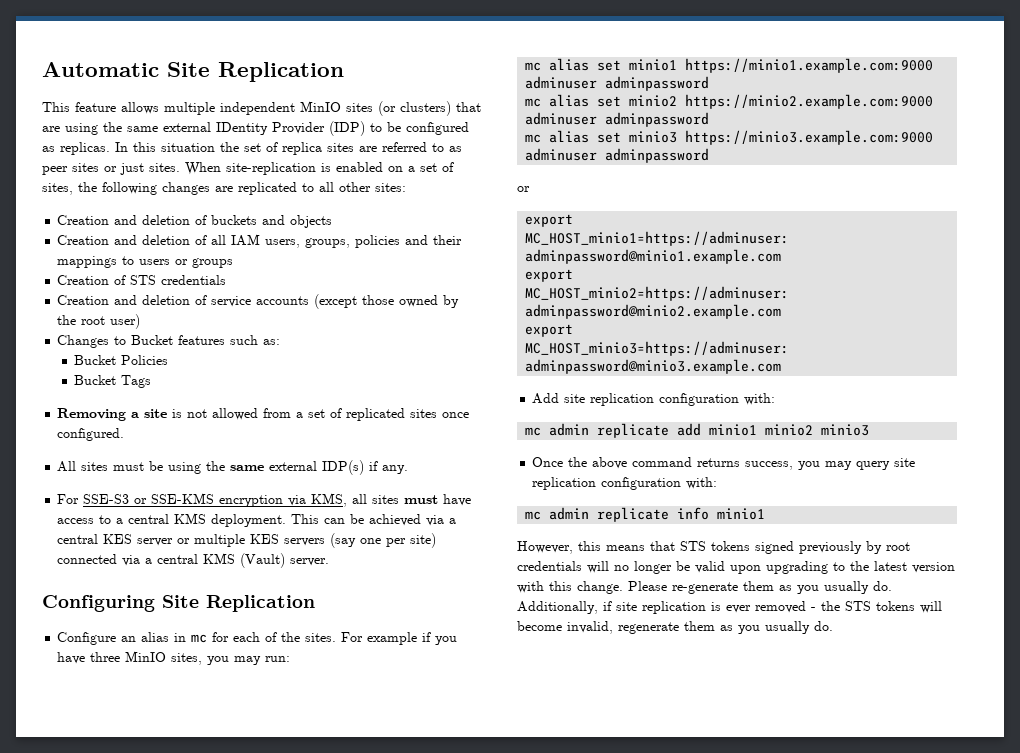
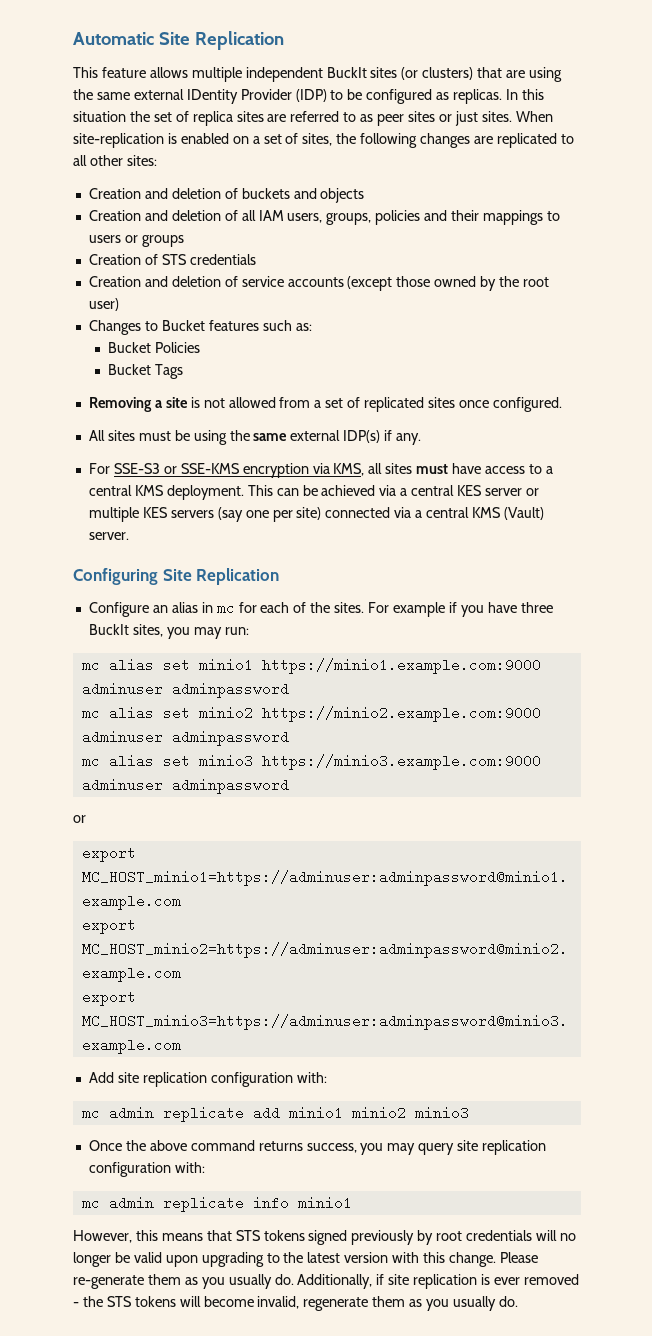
[300,101,341,112] MinIO -> [326,67,367,78] BuckIt
[125,651,167,662] MinIO -> [88,624,129,635] BuckIt

